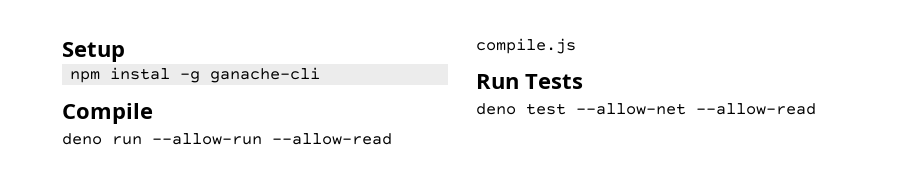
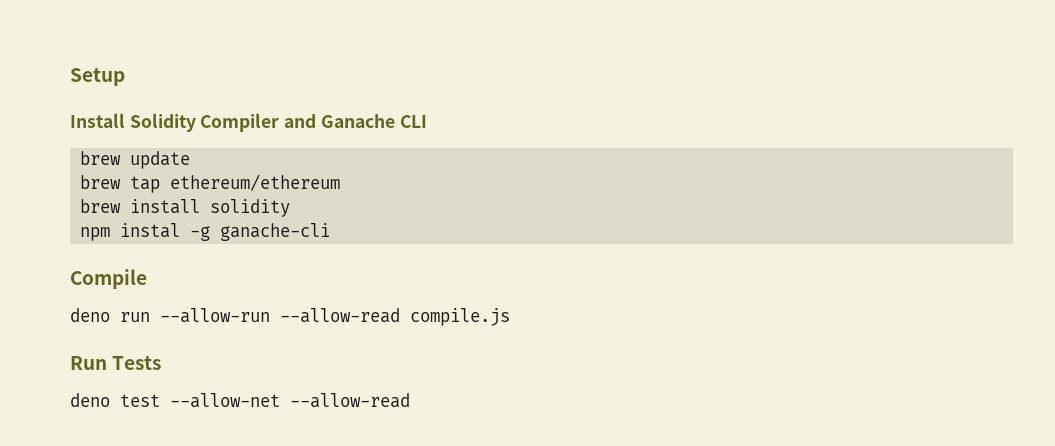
(125, 52) none -> [70,113,427,132] [79,151,190,169] [79,174,340,193] [79,199,290,217] // Install Solidity Compiler and Ganache CLI // brew update // brew tap ethereum/ethereum // brew install solidity

